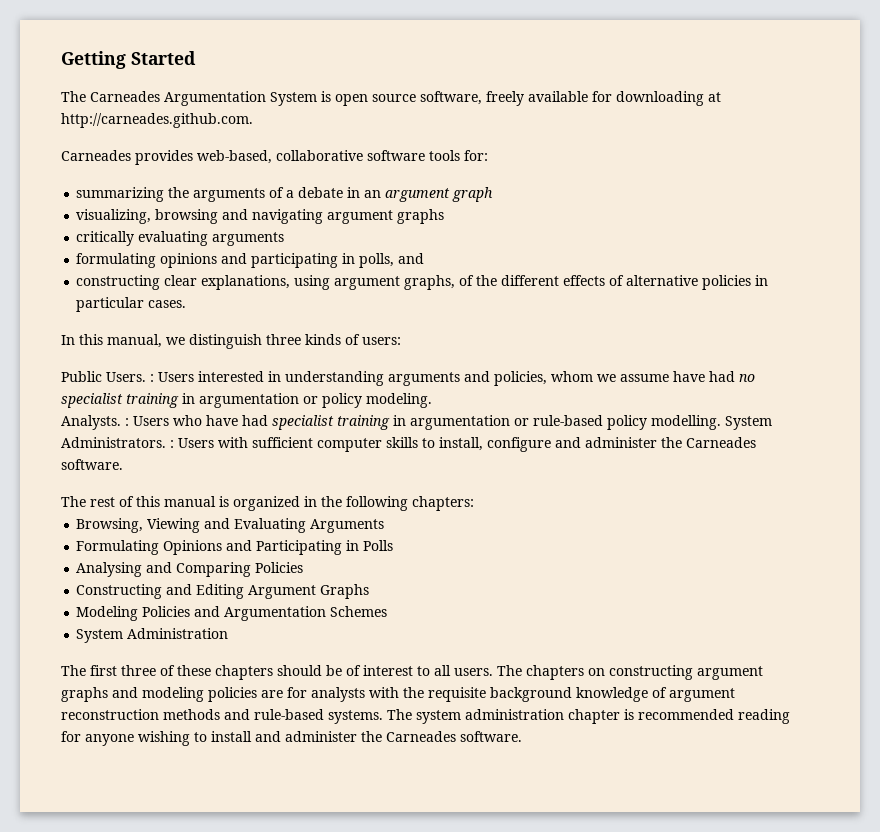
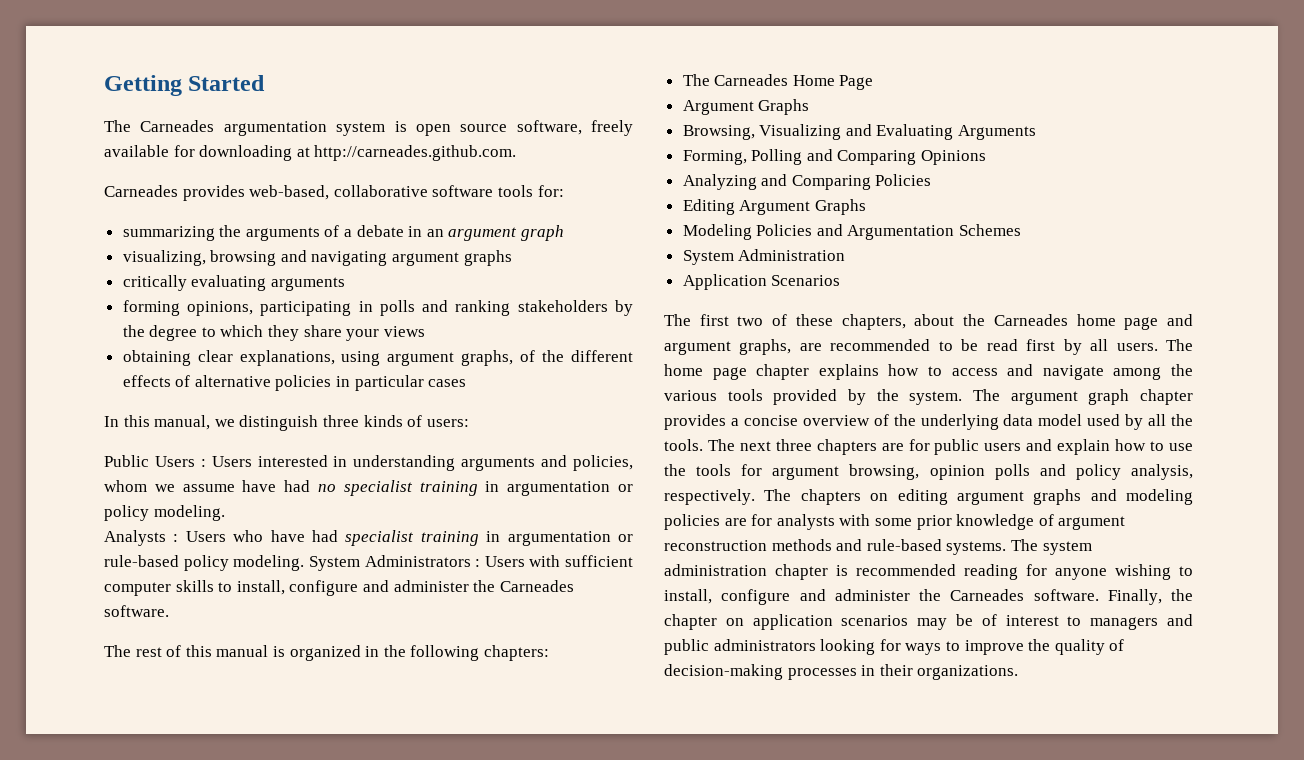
[164,91,317,106] Argumentation System -> [223,121,386,136] argumentation system
[76,253,248,268] formulating opinions and -> [122,300,253,316] forming opinions,
[359,253,425,268] [76,275,161,290] polls, and // constructing -> [379,300,634,316] [122,325,425,341] [122,350,191,366] polls and ranking stakeholders by the degree to which they share your views // obtaining
[148,300,187,308] cases. -> [428,379,467,387] cases
[106,372,146,382] Users. -> [154,456,195,467] Users
[61,415,121,430] Analysts. -> [104,530,166,546] Analysts
[651,415,772,430] [61,437,166,448] modelling. System Administrators. -> [233,555,471,571] modeling. System Administrators
(474, 503) none -> [682,74,874,90] [682,99,810,115] // The Carneades Home Page // Argument Graphs
[147,518,201,533] Viewing -> [759,124,842,140] Visualizing
[76,540,394,555] [76,562,143,577] Formulating Opinions and Participating in Polls // Analysing -> [682,149,987,165] [682,174,757,190] Forming, Polling and Comparing Opinions // Analyzing
[76,584,193,599] Constructing and -> (932, 180) none
(229, 633) none -> [682,274,841,290] // Application Scenarios
[121,665,156,676] three -> [737,316,764,326] two
[215,665,493,680] chapters should be of interest to all users. -> [841,314,1193,330] [664,339,1193,355] [664,364,1193,380] [664,389,1193,405] [664,414,1193,430] [664,439,1193,455] [664,464,1193,480] [664,489,755,505] chapters, about the Carneades home page and argument graphs, are recommended to be read first by all users. The home page chapter explains how to access and navigate among the various tools provided by the system. The argument graph chapter provides a concise overview of the underlying data model used by all the tools. The next three chapters are for public users and explain how to use the tools for argument browsing, opinion polls and policy analysis, respectively.
[609,665,693,680] constructing -> [897,489,948,505] editing
[403,687,572,702] the requisite background -> [874,515,952,530] some prior
[211,731,522,742] install and administer the Carneades software. -> [664,589,1193,605] [664,614,1193,630] [664,639,1125,655] [664,664,1019,680] install, configure and administer the Carneades software. Finally, the chapter on application scenarios may be of interest to managers and public administrators looking for ways to improve the quality of decision-making processes in their organizations.

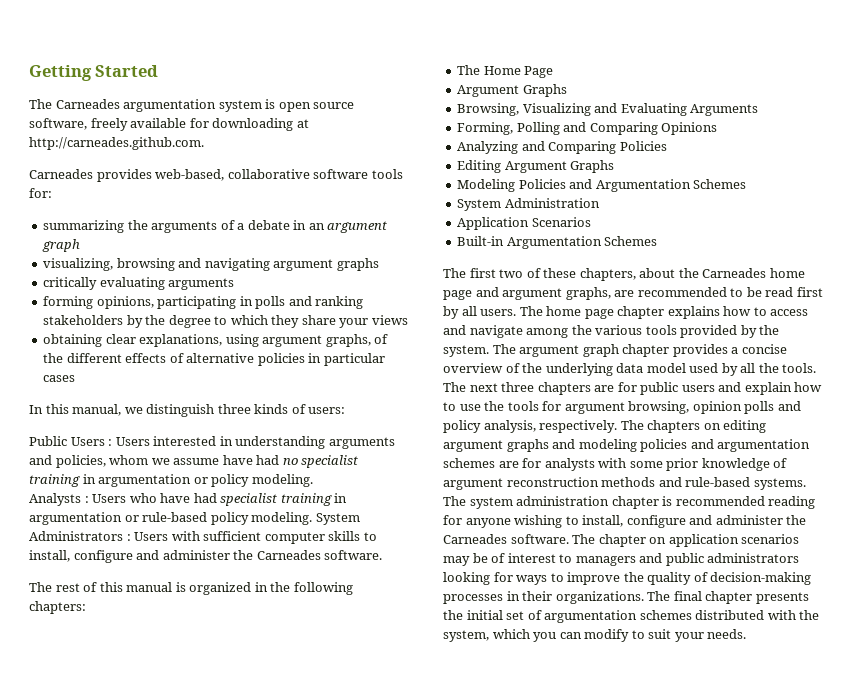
[714,74,789,86] Carneades -> (481, 70) none
(841, 280) none -> [457,236,658,249] // Built-in Argumentation Schemes
(720, 522) none -> [690,439,811,452] [443,458,495,468] and argumentation schemes
[1107,589,1193,605] Finally, the -> [572,534,596,544] The
(1019, 672) none -> [647,591,809,604] [443,610,820,623] [443,629,747,642] The final chapter presents the initial set of argumentation schemes distributed with the system, which you can modify to suit your needs.

